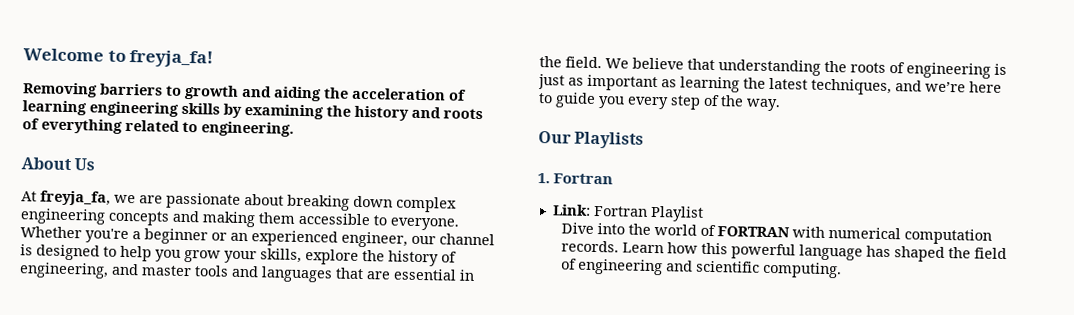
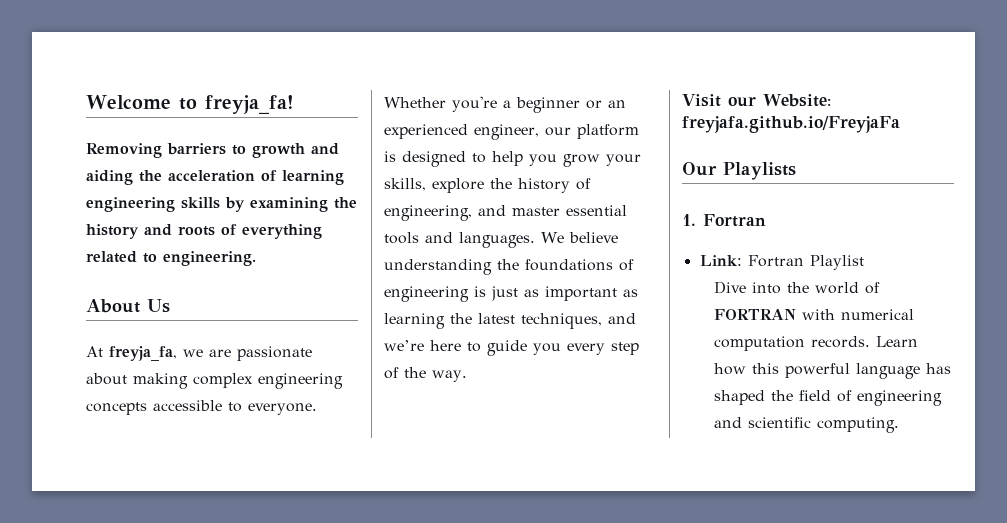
[287,194,393,211] breaking down -> [133,373,188,389] making
[172,210,296,228] and making them -> (147, 408) none
[439,233,495,246] channel -> [577,124,639,139] platform
(192, 271) none -> [566,205,627,216] essential
[261,266,475,283] [539,56,602,69] languages that are essential in the field. -> [459,232,535,248] languages.
[687,58,715,71] that -> (618, 237) none
[850,62,886,73] roots -> [525,259,613,271] foundations
(781, 105) none -> [682,94,831,107] [682,116,900,133] // Visit our Website: freyjafa.github.io/FreyjaFa

